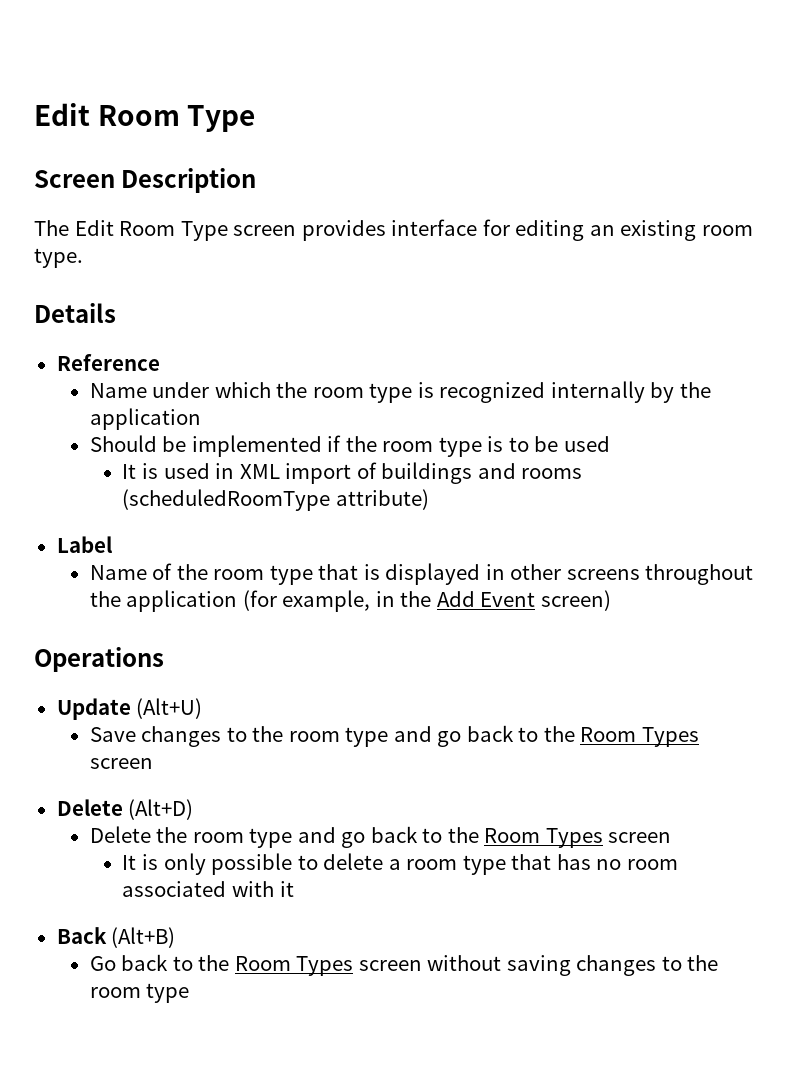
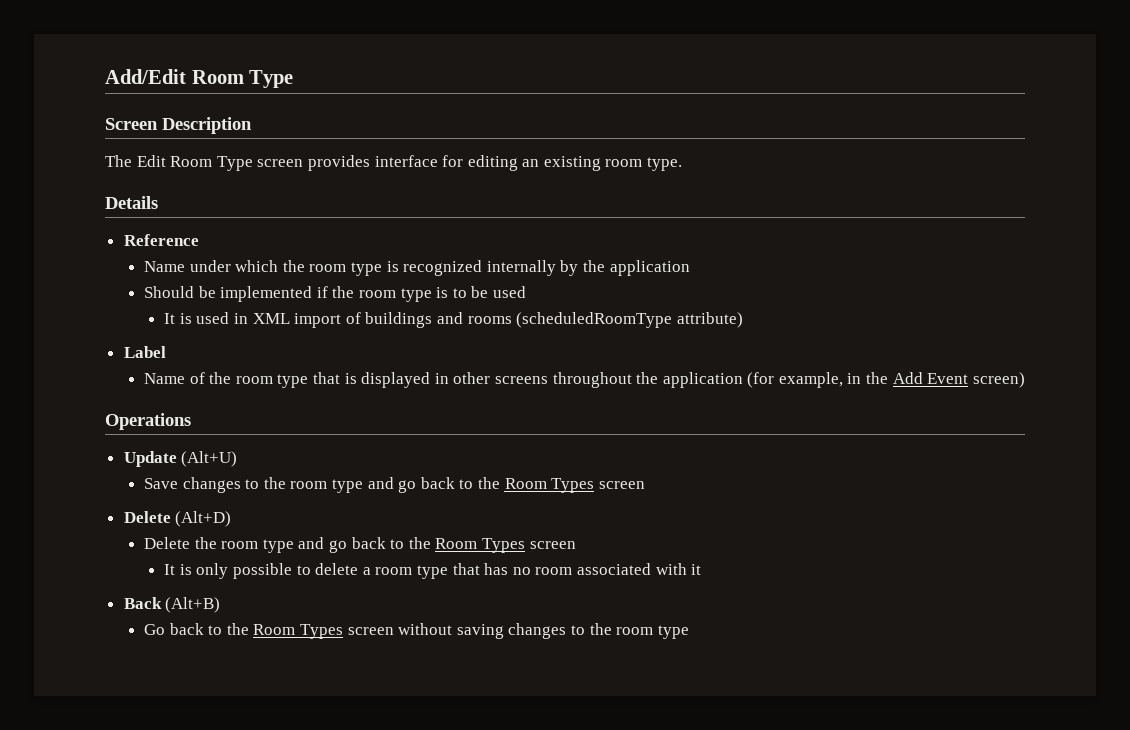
[34,103,90,126] Edit -> [105,69,186,84] Add/Edit

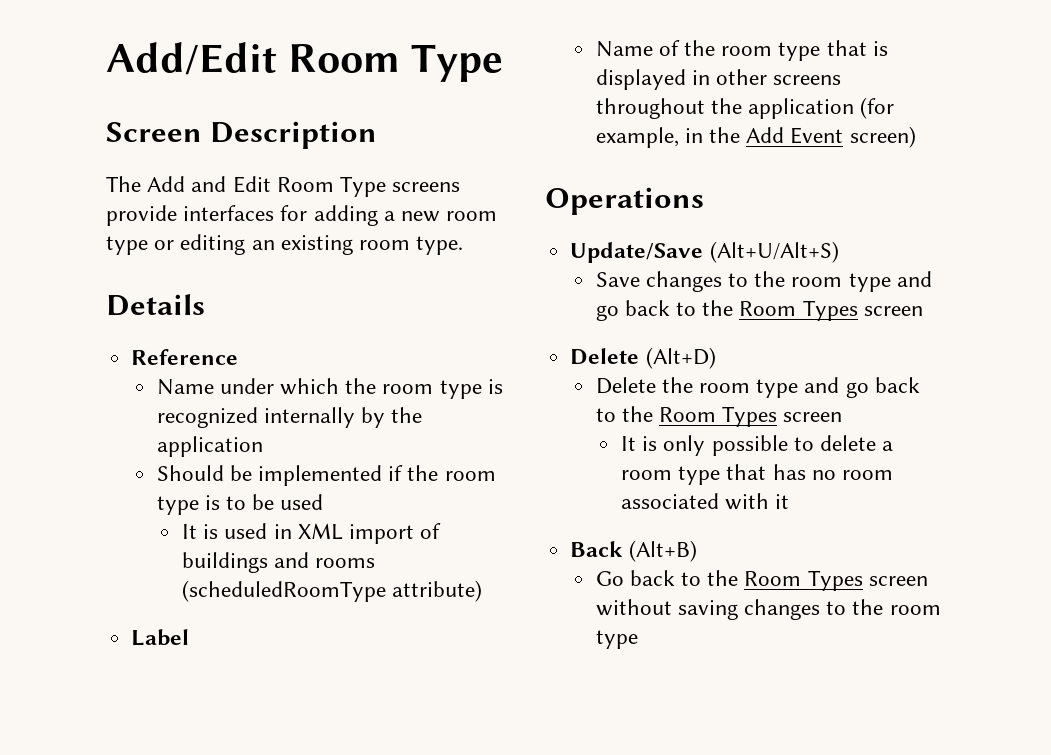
(132, 161) none -> [147,176,227,192] Add and
[257,155,464,171] screen provides interface for -> [392,182,461,192] [106,205,498,226] [106,236,175,255] screens provide interfaces for adding a new room type or
[123,451,238,467] Update (Alt+U) -> [570,241,839,263] Update/Save (Alt+U/Alt+S)

